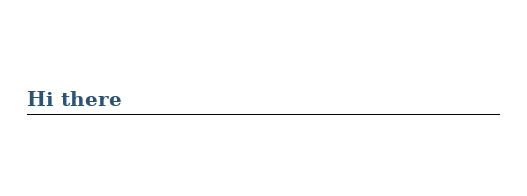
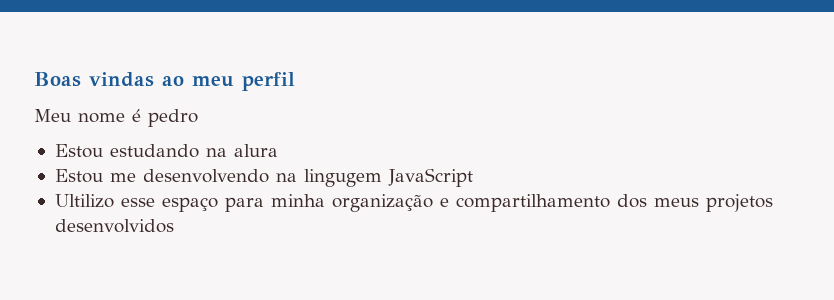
[27,91,122,106] Hi there -> [34,72,295,91] [34,109,198,127] [54,144,278,158] [54,168,473,187] [54,194,773,212] [54,219,174,233] Boas vindas ao meu perfil // Meu nome é pedro // Estou estudando na alura // Estou me desenvolvendo na lingugem JavaScript // Ultilizo esse espaço para minha organização e compartilhamento dos meus projetos desenvolvidos

